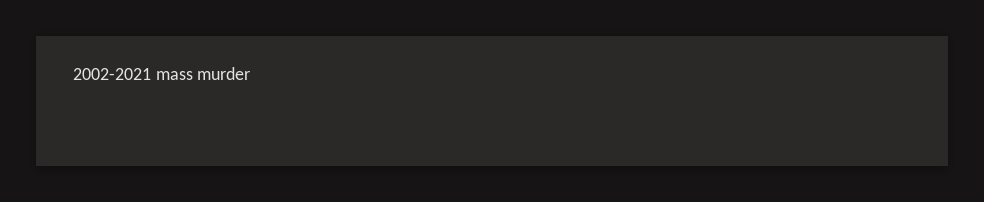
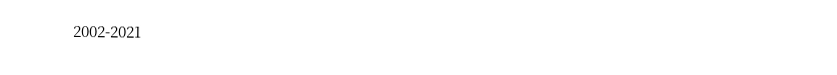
[155,67,251,80] mass murder -> (142, 31) none

